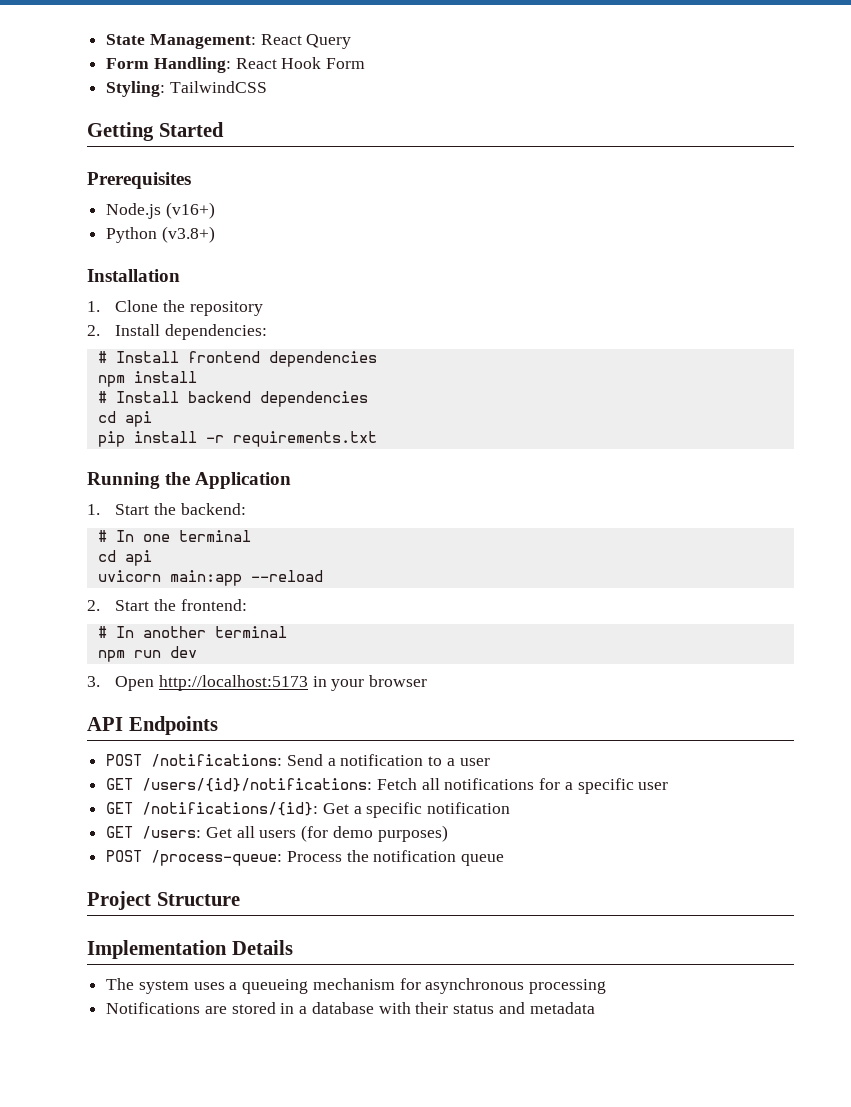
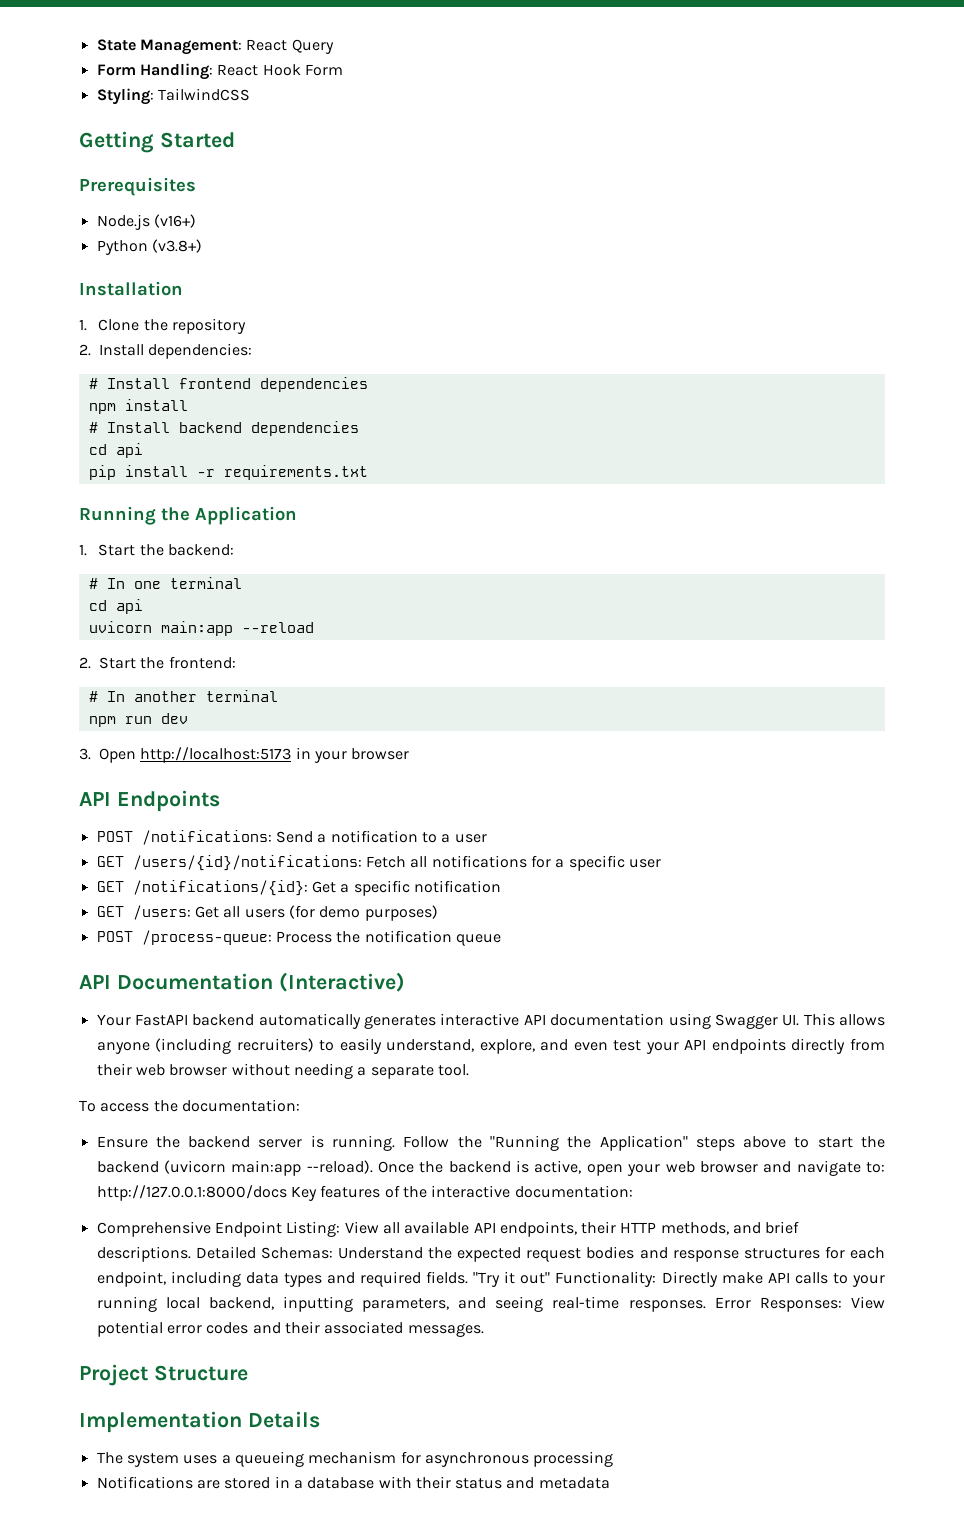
(505, 860) none -> [79,972,405,992] [96,1013,886,1029] [96,1038,886,1054] [96,1063,469,1079] [79,1099,300,1112] [96,1135,885,1151] [96,1160,886,1176] [96,1185,633,1201] [96,1221,800,1237] [96,1246,886,1262] [96,1271,885,1287] [96,1296,885,1312] [96,1321,484,1337] // API Documentation (Interactive) // Your FastAPI backend automatically generates interactive API documentation using Swagger UI. This allows anyone (including recruiters) to easily understand, explore, and even test your API endpoints directly from their web browser without needing a separate tool. // To access the documentation: // Ensure the backend server is running. Follow the "Running the Application" steps above to start the backend (uvicorn main:app --reload). Once the backend is active, open your web browser and navigate to: http://127.0.0.1:8000/docs Key features of the interactive documentation: // Comprehensive Endpoint Listing: View all available API endpoints, their HTTP methods, and brief descriptions. Detailed Schemas: Understand the expected request bodies and response structures for each endpoint, including data types and required fields. "Try it out" Functionality: Directly make API calls to your running local backend, inputting parameters, and seeing real-time responses. Error Responses: View potential error codes and their associated messages.

